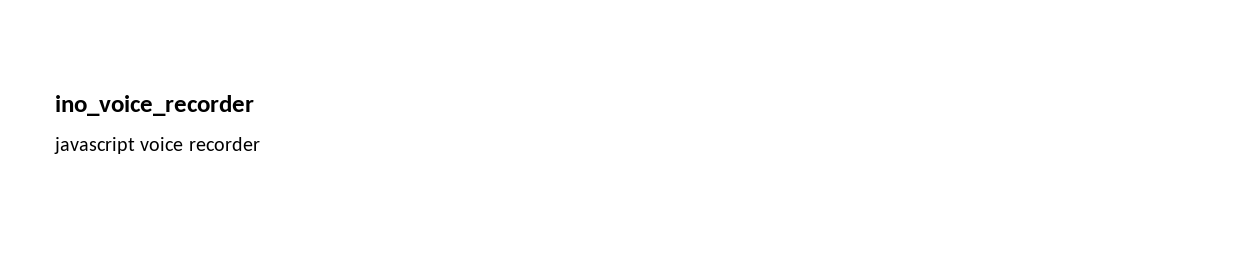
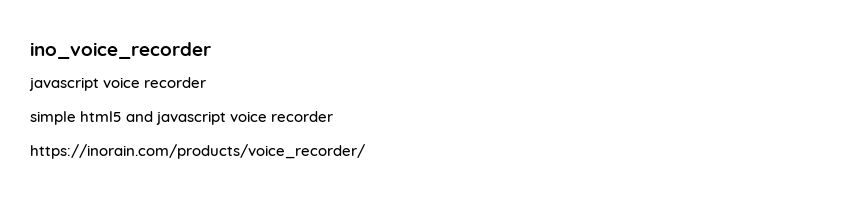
(260, 144) none -> [30,111,334,125] [30,144,365,159] // simple html5 and javascript voice recorder // https://inorain.com/products/voice_recorder/

